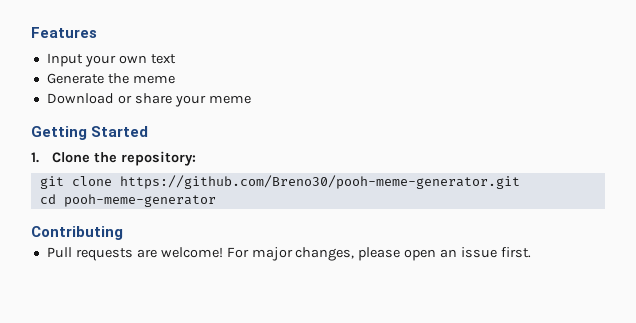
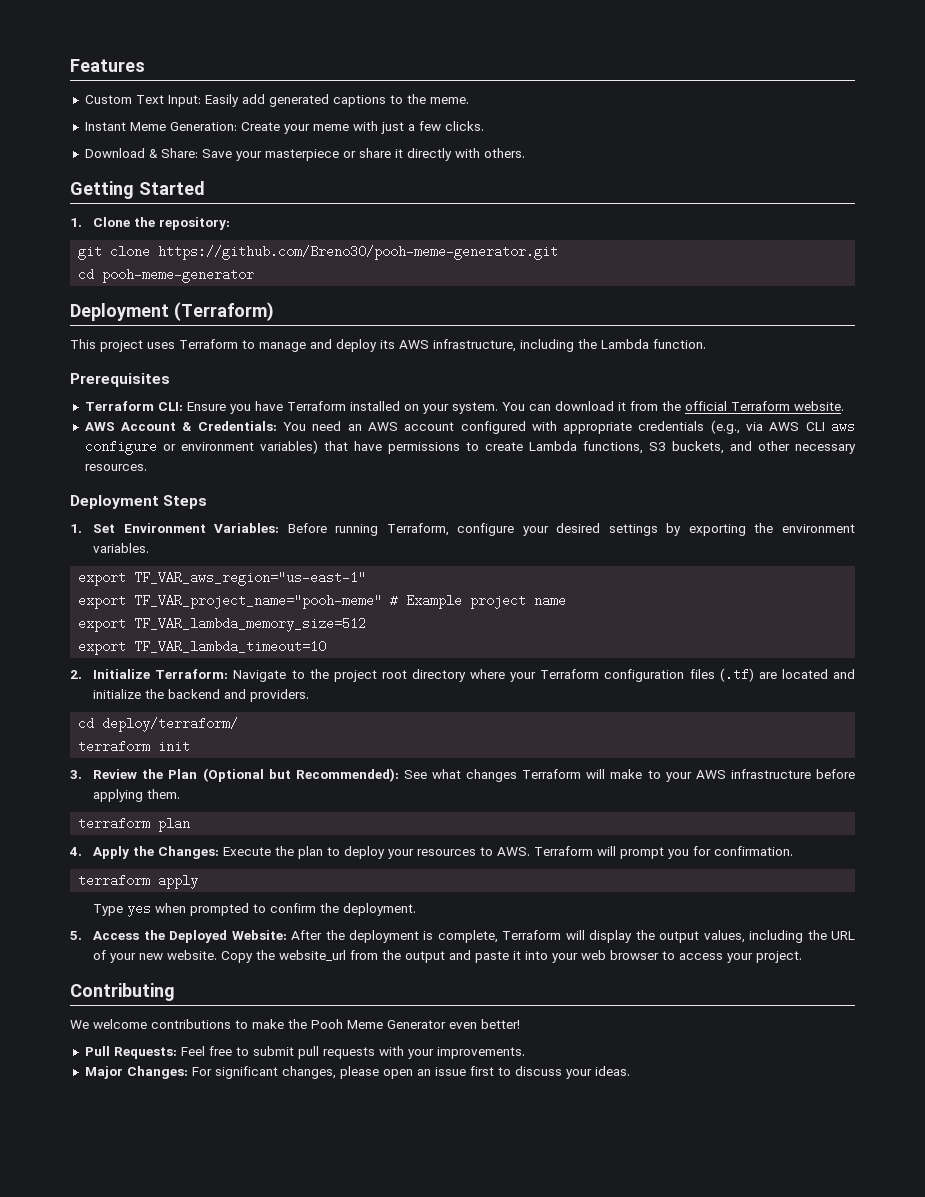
[46,53,176,67] [46,73,175,84] [46,93,251,107] Input your own text // Generate the meme // Download or share your meme -> [84,94,469,107] [84,121,484,134] [84,148,525,161] Custom Text Input: Easily add generated captions to the meme. // Instant Meme Generation: Create your meme with just a few clicks. // Download & Share: Save your masterpiece or share it directly with others.
[31,226,123,240] [46,247,293,261] Contributing // Pull requests are welcome! For major -> [70,302,274,321] [70,339,706,352] [70,373,170,387] [84,401,844,414] [84,420,855,434] [84,440,856,455] [84,464,147,471] [70,495,208,509] [70,523,855,536] [93,543,150,553] [78,571,367,586] [78,594,567,609] [78,617,367,632] [78,640,327,655] [70,668,856,682] [93,689,310,702] [78,717,239,732] [78,740,191,753] [70,768,856,782] [93,789,181,802] [78,817,191,832] [69,846,794,859] [78,874,199,889] [93,902,417,917] [70,930,856,943] [93,950,803,963] [70,983,175,1001] [70,1019,520,1029] [84,1046,525,1059] [84,1066,278,1079] Deployment (Terraform) // This project uses Terraform to manage and deploy its AWS infrastructure, including the Lambda function. // Prerequisites // Terraform CLI: Ensure you have Terraform installed on your system. You can download it from the official Terraform website. // AWS Account & Credentials: You need an AWS account configured with appropriate credentials (e.g., via AWS CLI aws configure or environment variables) that have permissions to create Lambda functions, S3 buckets, and other necessary resources. // Deployment Steps // 1. Set Environment Variables: Before running Terraform, configure your desired settings by exporting the environment variables. // export TF_VAR_aws_region="us-east-1" // export TF_VAR_project_name="pooh-meme" # Example project name // export TF_VAR_lambda_memory_size=512 // export TF_VAR_lambda_timeout=10 // 2. Initialize Terraform: Navigate to the project root directory where your Terraform configuration files (.tf) are located and initialize the backend and providers. // cd deploy/terraform/ // terraform init // 3. Review the Plan (Optional but Recommended): See what changes Terraform will make to your AWS infrastructure before applying them. // terraform plan // 4. Apply the Changes: Execute the plan to deploy your resources to AWS. Terraform will prompt you for confirmation. // terraform apply // Type yes when prompted to confirm the deployment. // 5. Access the Deployed Website: After the deployment is complete, Terraform will display the output values, including the URL of your new website. Copy the website_url from the output and paste it into your web browser to access your project. // Contributing // We welcome contributions to make the Pooh Meme Generator even better! // Pull Requests: Feel free to submit pull requests with your improvements. // Major Changes: For significant
[501,247,532,258] first. -> [469,1066,630,1079] first to discuss your ideas.

